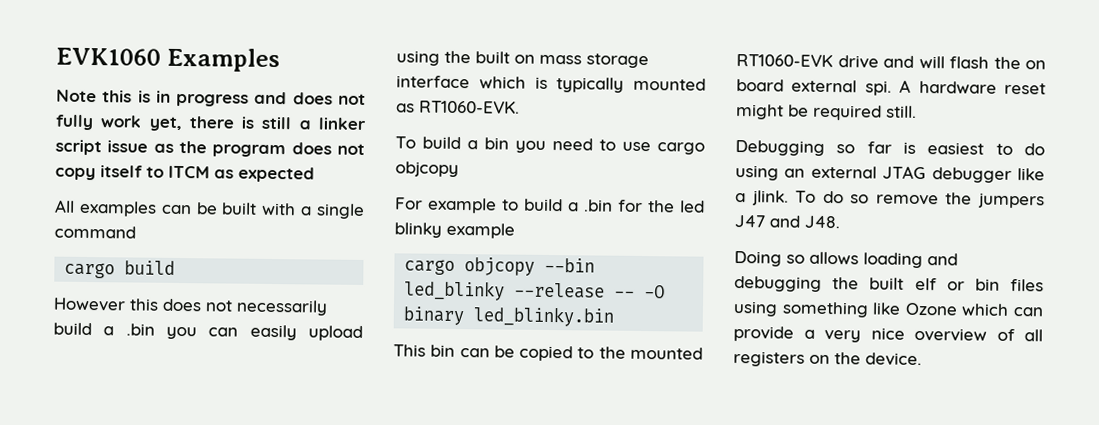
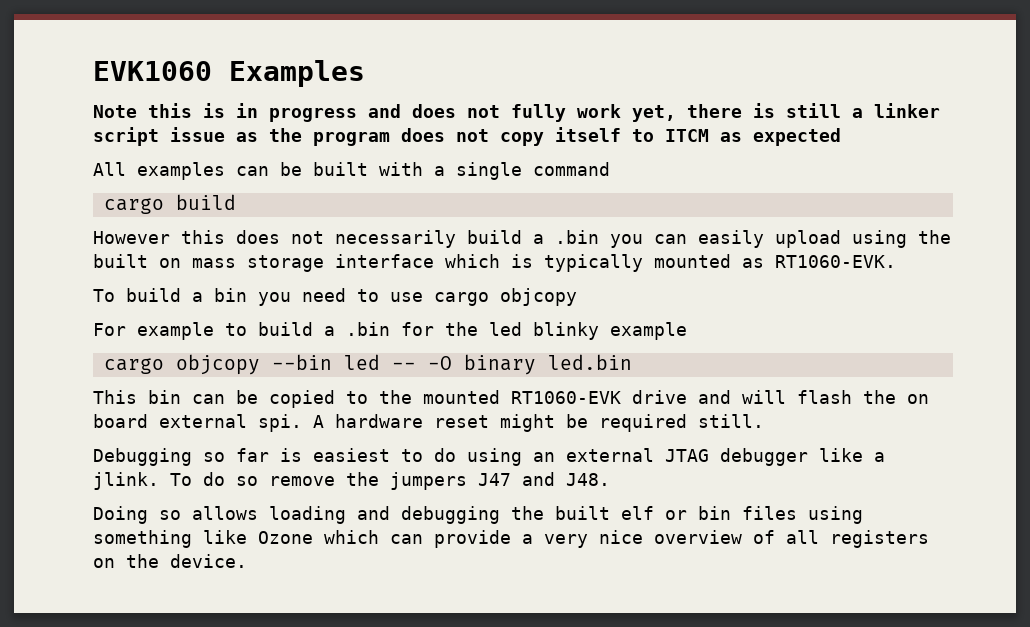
[404,280,606,301] led_blinky --release -> [343,354,380,370] led
[473,306,615,327] led_blinky.bin -> [547,354,632,370] led.bin

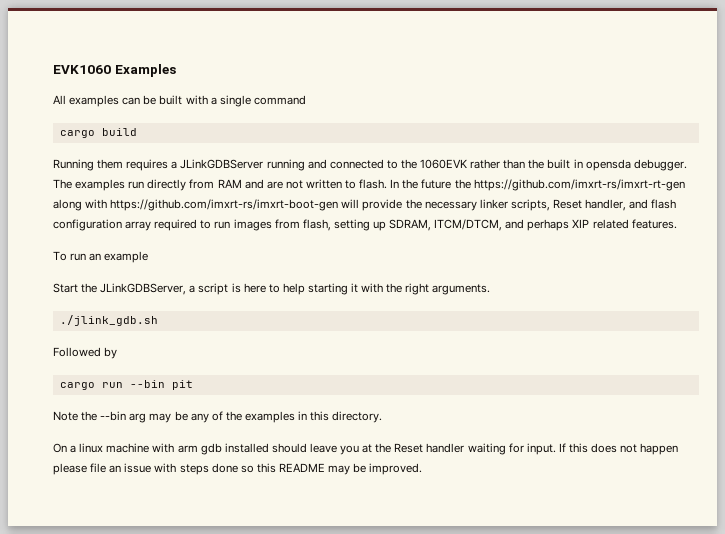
[93,103,940,122] [93,127,841,146] // Note this is in progress and does not fully work yet, there is still a linker script issue as the program does not copy itself to ITCM as expected -> (176, 70) none
[93,230,951,248] [93,254,896,272] [93,288,577,306] [93,322,687,340] [103,354,632,375] [93,390,929,408] [93,414,764,432] [93,448,885,466] [93,472,610,490] [93,506,863,524] [93,530,929,548] [93,554,247,568] However this does not necessarily build a .bin you can easily upload using the built on mass storage interface which is typically mounted as RT1060-EVK. // To build a bin you need to use cargo objcopy // For example to build a .bin for the led blinky example // cargo objcopy --bin led -- -O binary led.bin // This bin can be copied to the mounted RT1060-EVK drive and will flash the on board external spi. A hardware reset might be required still. // Debugging so far is easiest to do using an external JTAG debugger like a jlink. To do so remove the jumpers J47 and J48. // Doing so allows loading and debugging the built elf or bin files using something like Ozone which can provide a very nice overview of all registers on the device. -> [53,159,687,171] [53,179,685,191] [53,199,677,211] [53,219,677,231] [53,251,149,263] [53,283,491,295] [59,315,158,326] [53,347,118,359] [59,380,193,390] [53,411,383,423] [53,443,679,455] [53,463,423,475] Running them requires a JLinkGDBServer running and connected to the 1060EVK rather than the built in opensda debugger. The examples run directly from RAM and are not written to flash. In the future the https://github.com/imxrt-rs/imxrt-rt-gen along with https://github.com/imxrt-rs/imxrt-boot-gen will provide the necessary linker scripts, Reset handler, and flash configuration array required to run images from flash, setting up SDRAM, ITCM/DTCM, and perhaps XIP related features. // To run an example // Start the JLinkGDBServer, a script is here to help starting it with the right arguments. // ./jlink_gdb.sh // Followed by // cargo run --bin pit // Note the --bin arg may be any of the examples in this directory. // On a linux machine with arm gdb installed should leave you at the Reset handler waiting for input. If this does not happen please file an issue with steps done so this README may be improved.

